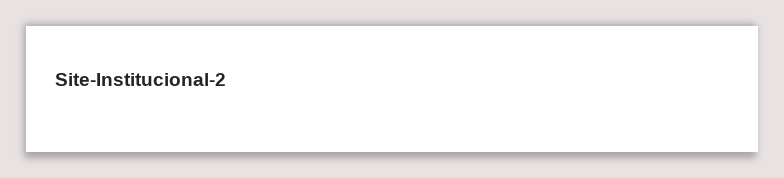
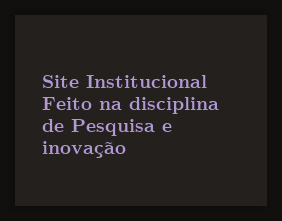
[55,73,226,86] Site-Institucional-2 -> [42,75,207,88] [42,97,219,114] [42,119,172,136] [42,141,126,158] Site Institucional Feito na disciplina de Pesquisa e inovação

